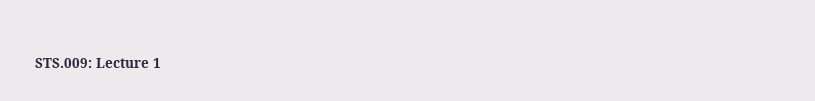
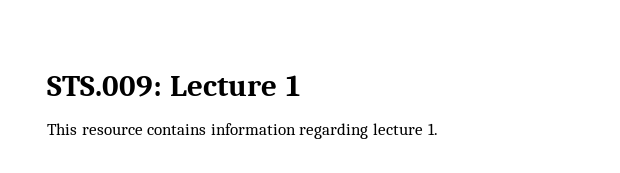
(161, 63) none -> [47,123,438,139] // This resource contains information regarding lecture 1.

